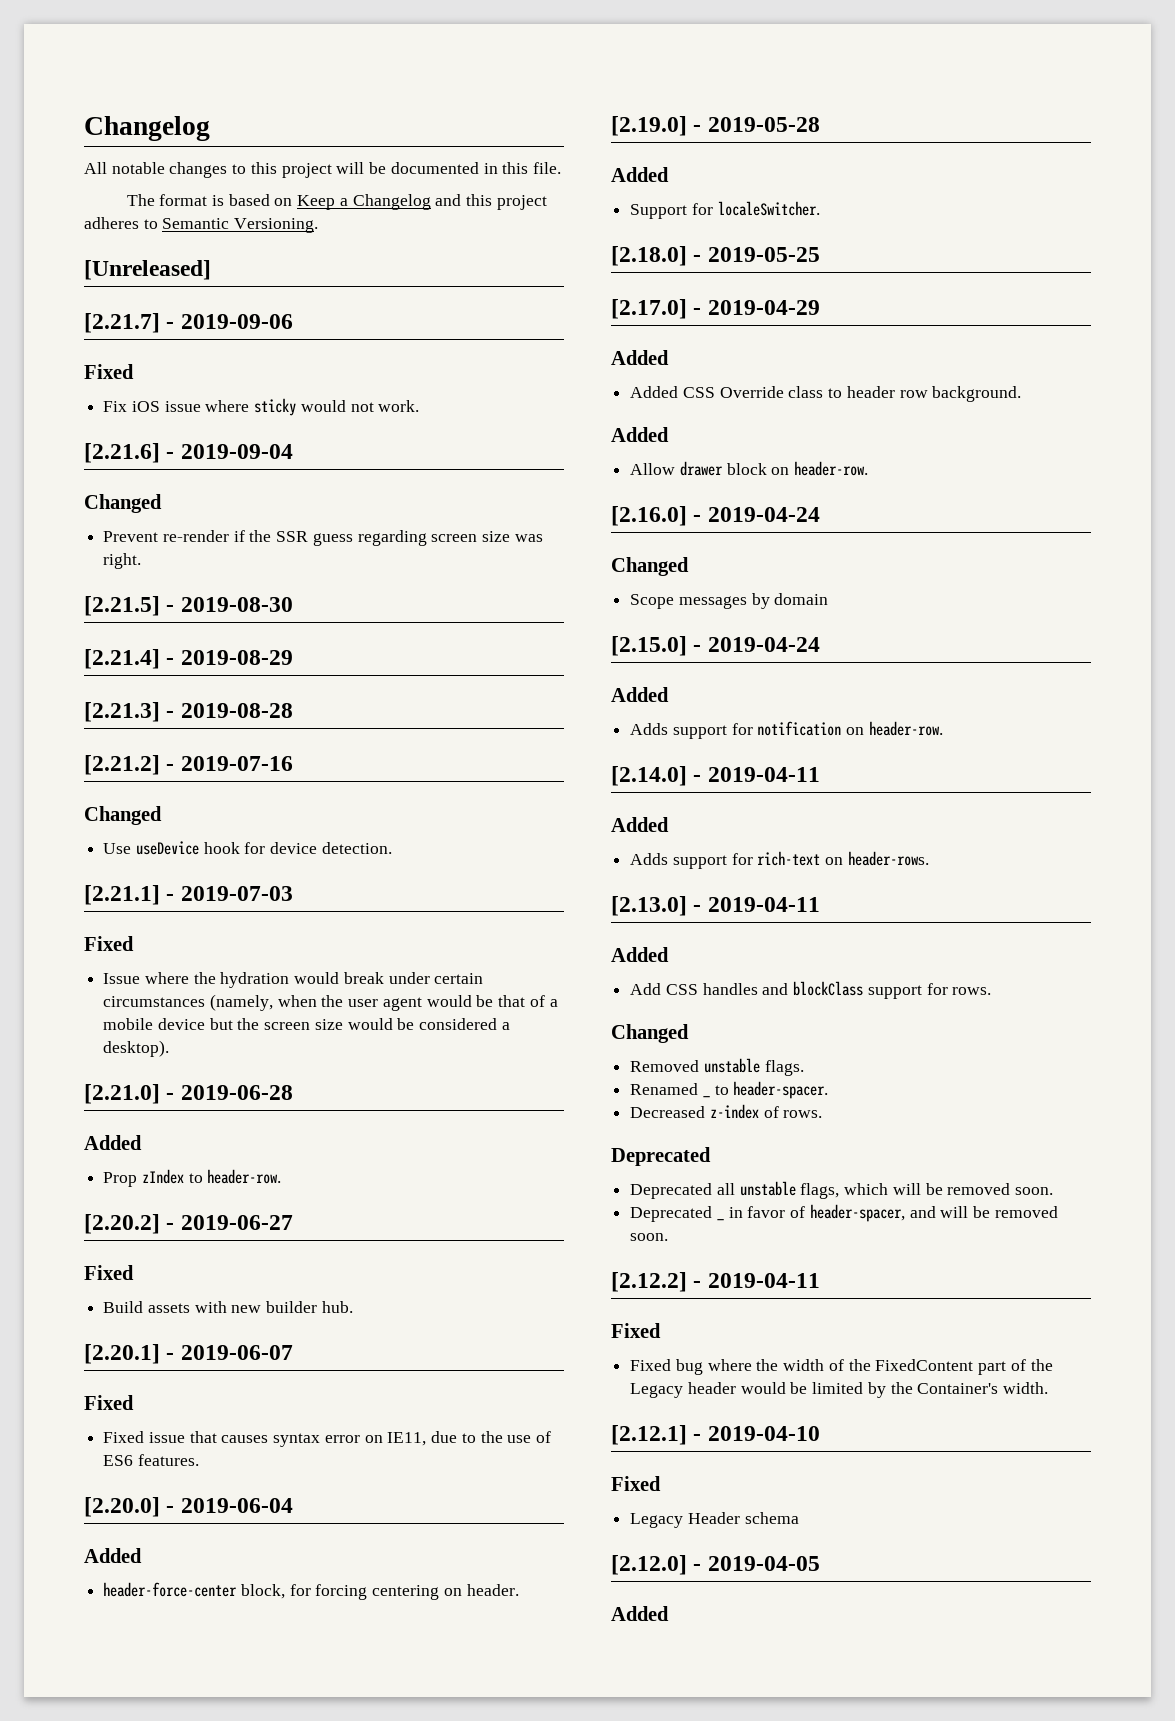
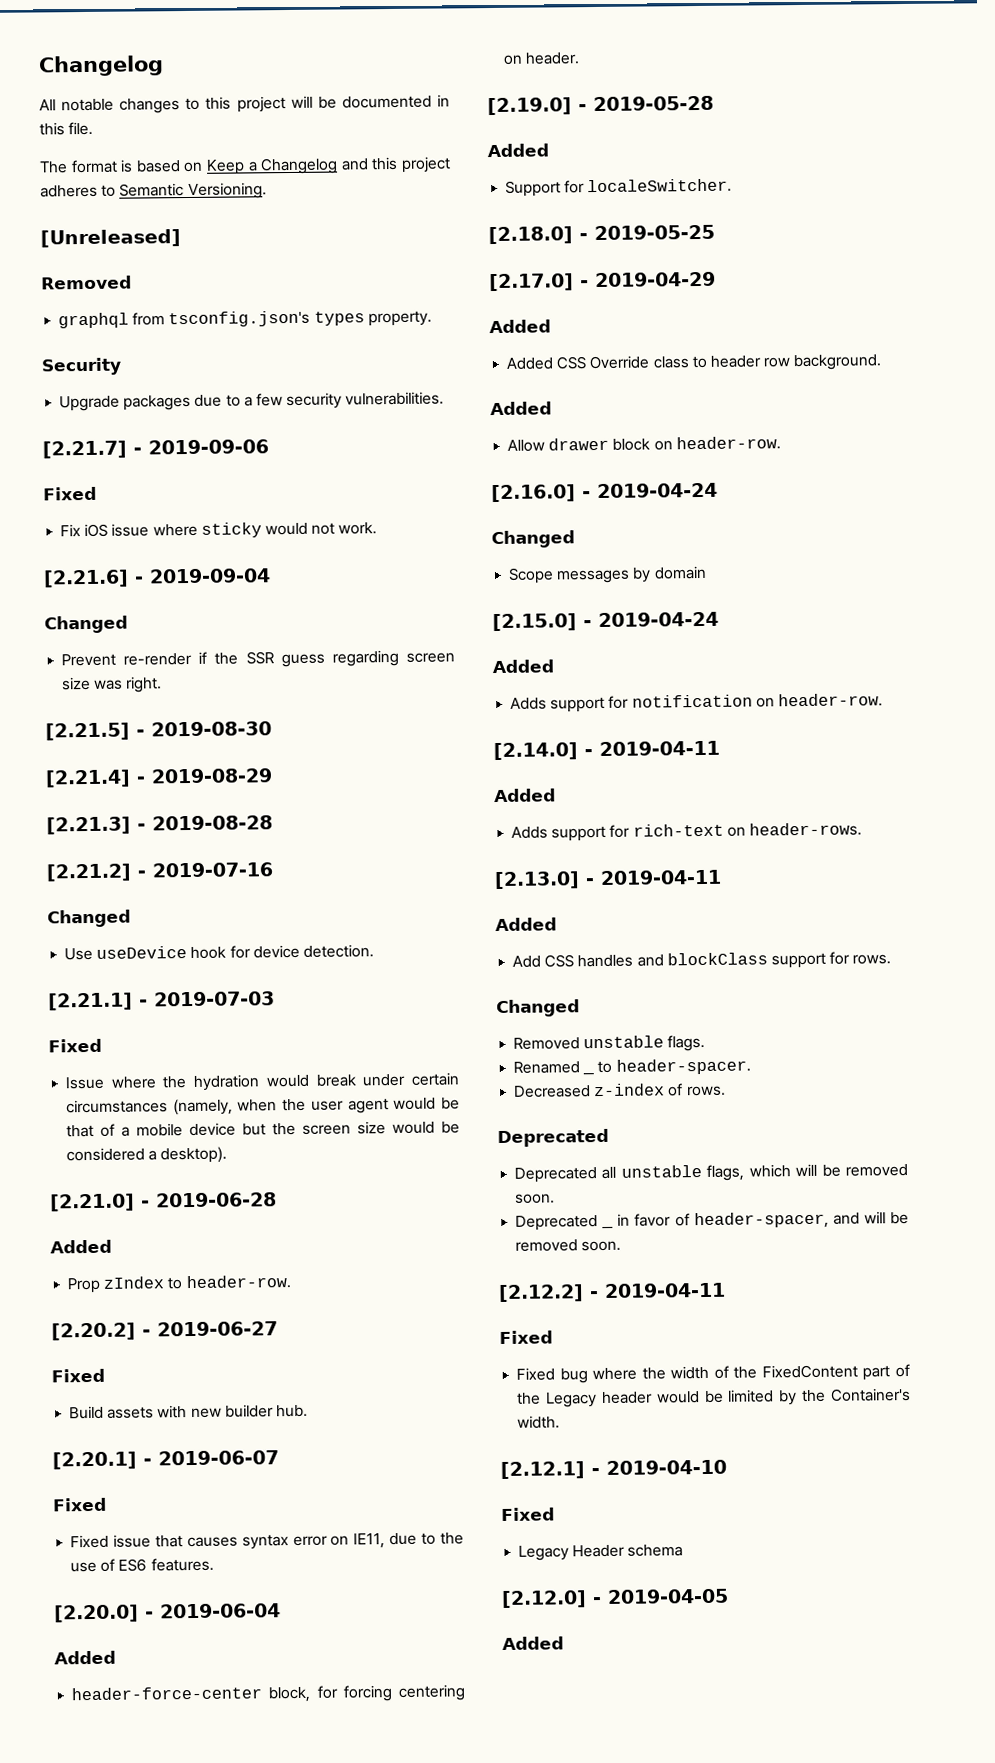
(211, 270) none -> [41,275,132,290] [58,310,432,329] [41,357,122,376] [59,391,445,412] // Removed // graphql from tsconfig.json's types property. // Security // Upgrade packages due to a few security vulnerabilities.

